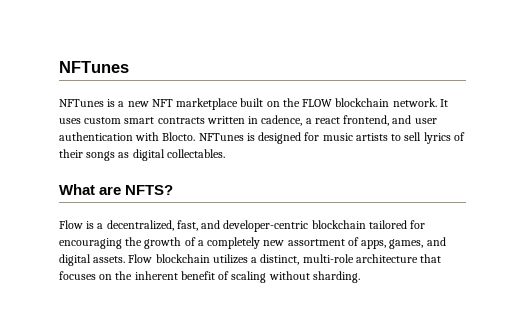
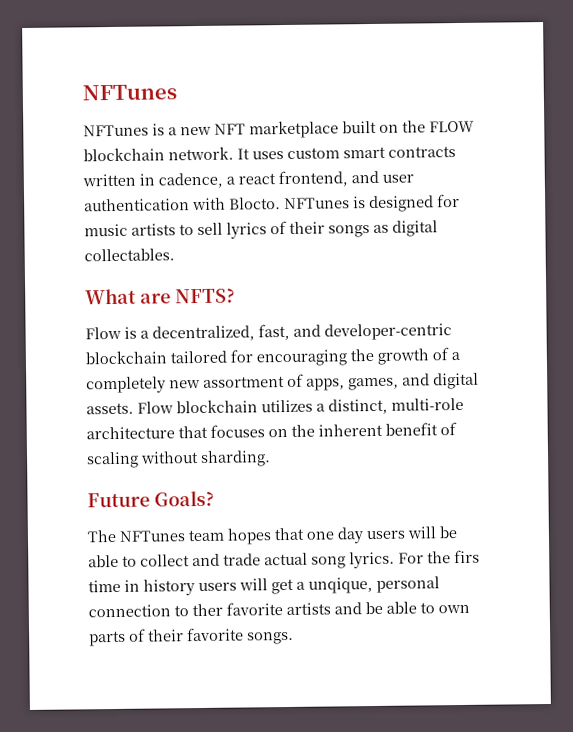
(360, 277) none -> [87,490,215,508] [87,526,457,545] [88,549,480,569] [88,576,440,596] [88,601,470,618] [89,627,294,647] // Future Goals? // The NFTunes team hopes that one day users will be able to collect and trade actual song lyrics. For the firs time in history users will get a unqique, personal connection to ther favorite artists and be able to own parts of their favorite songs.

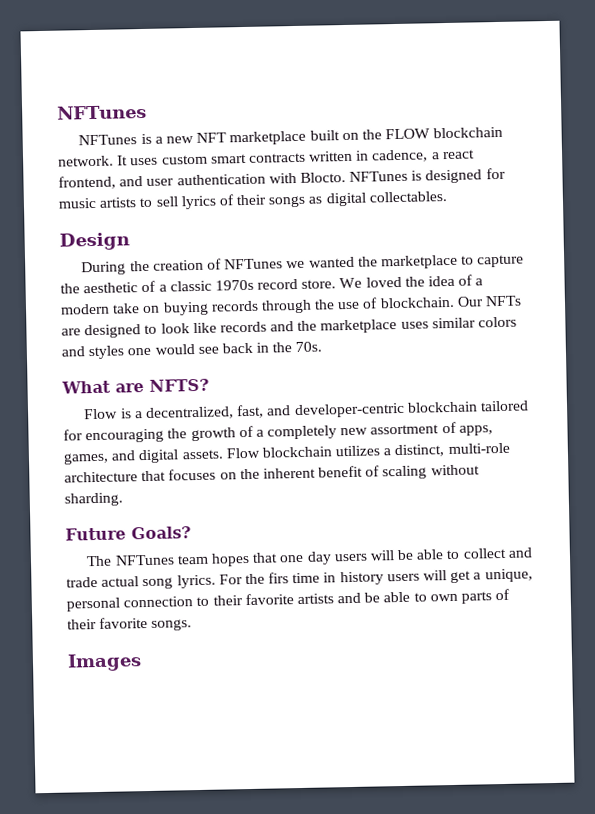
(175, 255) none -> [59,232,130,251] [81,254,525,276] [60,274,484,294] [60,295,523,316] [61,316,518,339] [61,341,323,360] // Design // During the creation of NFTunes we wanted the marketplace to capture the aesthetic of a classic 1970s record store. We loved the idea of a modern take on buying records through the use of blockchain. Our NFTs are designed to look like records and the marketplace uses similar colors and styles one would see back in the 70s.
[308,577,373,594] unqique, -> [484,568,533,583] unique,
[192,603,223,617] ther -> [212,595,243,606] their
(294, 638) none -> [67,653,142,672] // Images

